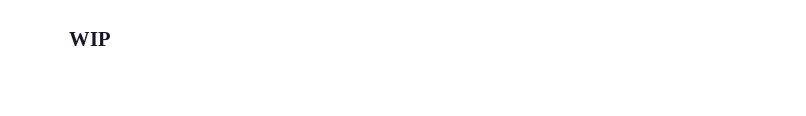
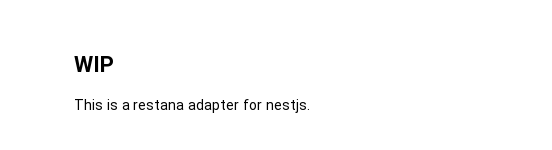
(111, 39) none -> [74,99,310,113] // This is a restana adapter for nestjs.

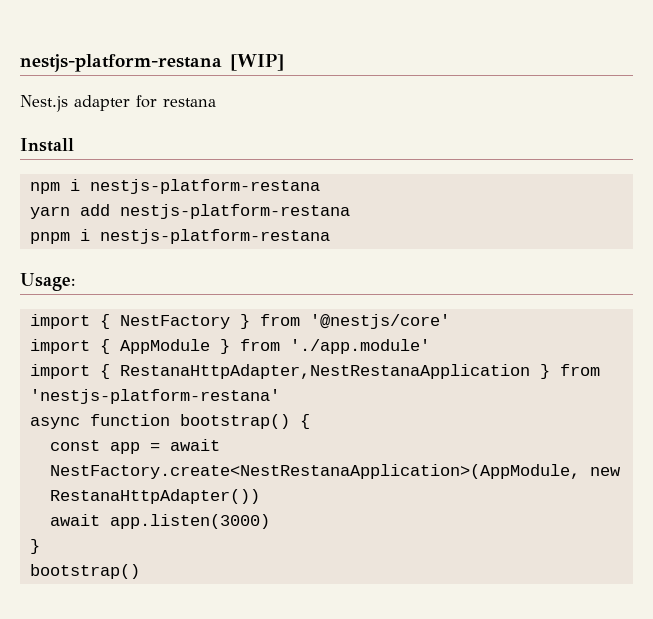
[74,56,114,72] [74,99,310,113] WIP // This is a restana adapter for nestjs. -> [20,54,284,72] [20,95,216,112] [20,138,74,152] [29,179,320,194] [29,204,350,219] [29,229,330,244] [20,273,75,291] [29,314,450,329] [29,339,430,354] [29,364,600,379] [29,389,280,404] [29,414,310,429] [49,439,220,454] [49,464,621,479] [49,489,260,504] [49,514,270,529] [29,539,40,554] [29,564,140,579] nestjs-platform-restana [WIP] // Nest.js adapter for restana // Install // npm i nestjs-platform-restana // yarn add nestjs-platform-restana // pnpm i nestjs-platform-restana // Usage: // import { NestFactory } from '@nestjs/core' // import { AppModule } from './app.module' // import { RestanaHttpAdapter,NestRestanaApplication } from 'nestjs-platform-restana' // async function bootstrap() { // const app = await NestFactory.create<NestRestanaApplication>(AppModule, new RestanaHttpAdapter()) // await app.listen(3000) // } // bootstrap()

